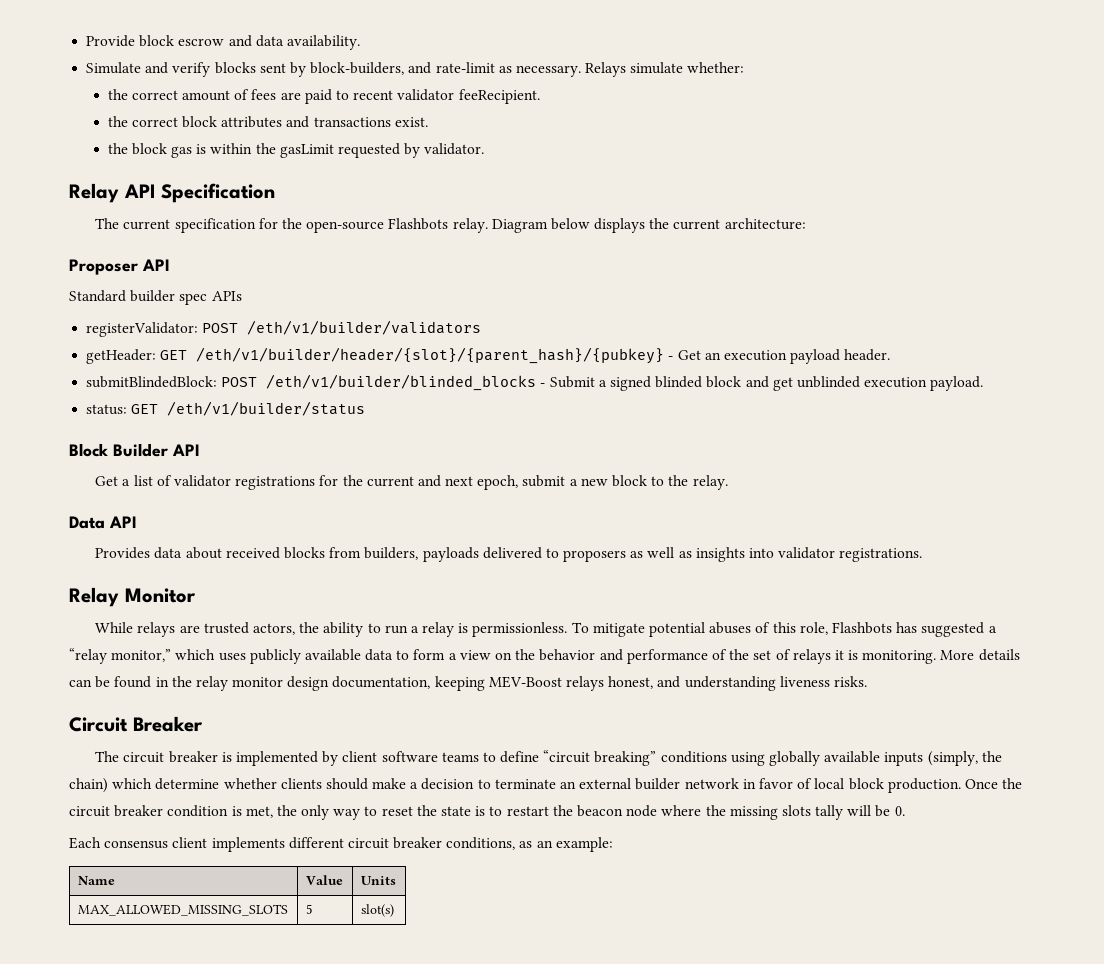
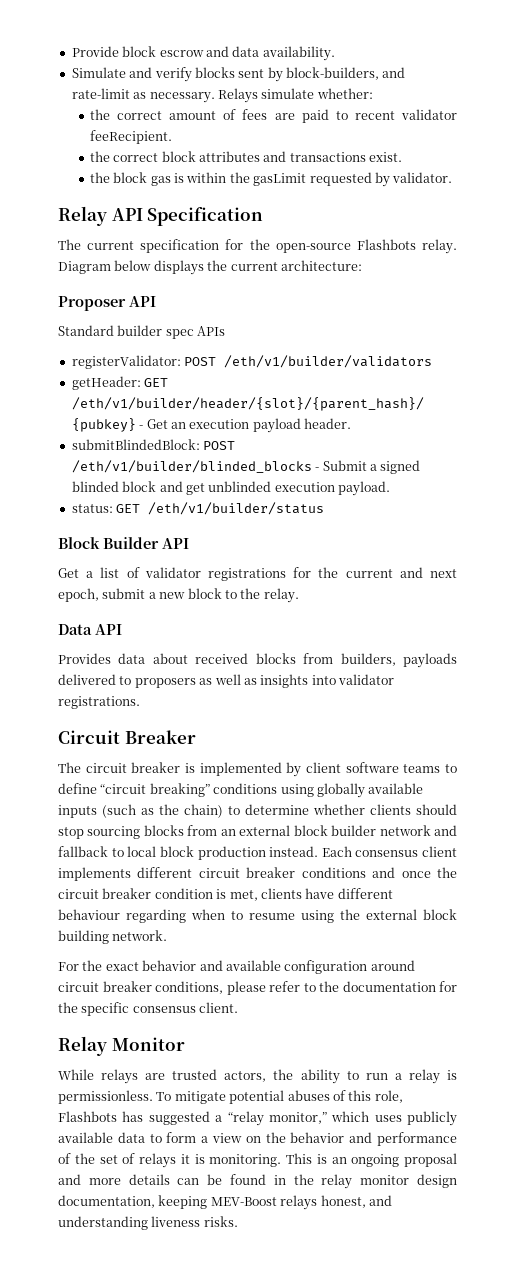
(923, 555) none -> [58,730,196,744] [58,762,458,777] [58,783,424,798] [58,804,457,818] [58,825,458,839] [58,846,457,860] [58,867,457,881] [58,888,393,901] [58,909,457,923] [58,930,168,944] [58,960,415,974] [58,981,457,995] [58,1002,239,1016] // Circuit Breaker // The circuit breaker is implemented by client software teams to define “circuit breaking” conditions using globally available inputs (such as the chain) to determine whether clients should stop sourcing blocks from an external block builder network and fallback to local block production instead. Each consensus client implements different circuit breaker conditions and once the circuit breaker condition is met, clients have different behaviour regarding when to resume using the external block building network. // For the exact behavior and available configuration around circuit breaker conditions, please refer to the documentation for the specific consensus client.
[940,650,975,660] More -> [286,1153,457,1167] [58,1174,121,1185] This is an ongoing proposal and more
[69,716,203,732] [95,750,1002,766] [69,778,1023,793] [69,805,905,820] [69,837,613,852] [77,876,115,885] [305,875,343,885] [360,876,396,885] [77,904,288,916] [305,904,313,914] [360,904,394,917] // Circuit Breaker // The circuit breaker is implemented by client software teams to define “circuit breaking” conditions using globally available inputs (simply, the chain) which determine whether clients should make a decision to terminate an external builder network in favor of local block production. Once the circuit breaker condition is met, the only way to reset the state is to restart the beacon node where the missing slots tally will be 0. // Each consensus client implements different circuit breaker conditions, as an example: // Name | Value | Units // MAX_ALLOWED_MISSING_SLOTS | 5 | slot(s) -> (238, 1221) none

